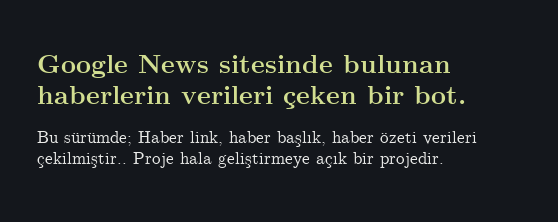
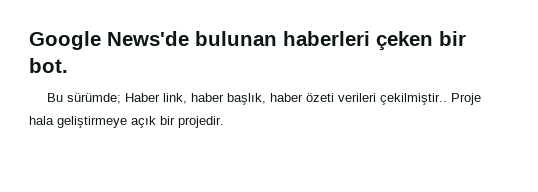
[138,55,451,73] [37,86,273,104] News sitesinde bulunan haberlerin verileri -> [107,31,370,46] News'de bulunan haberleri

